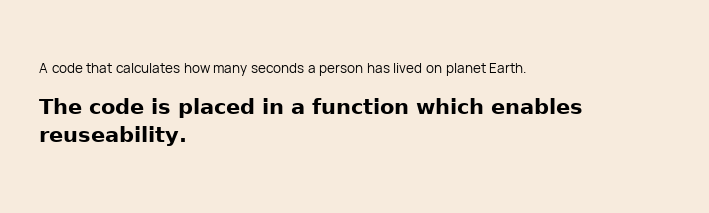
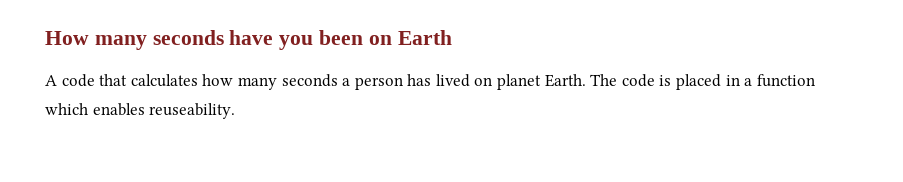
(39, 68) none -> [45,30,452,50] How many seconds have you been on Earth //
(527, 68) // -> (586, 80) none

